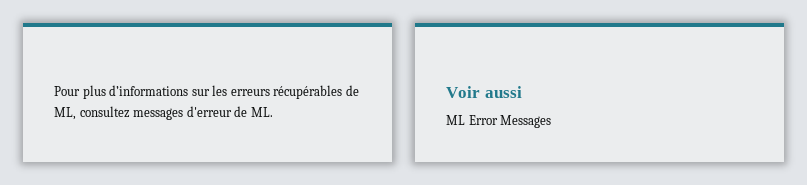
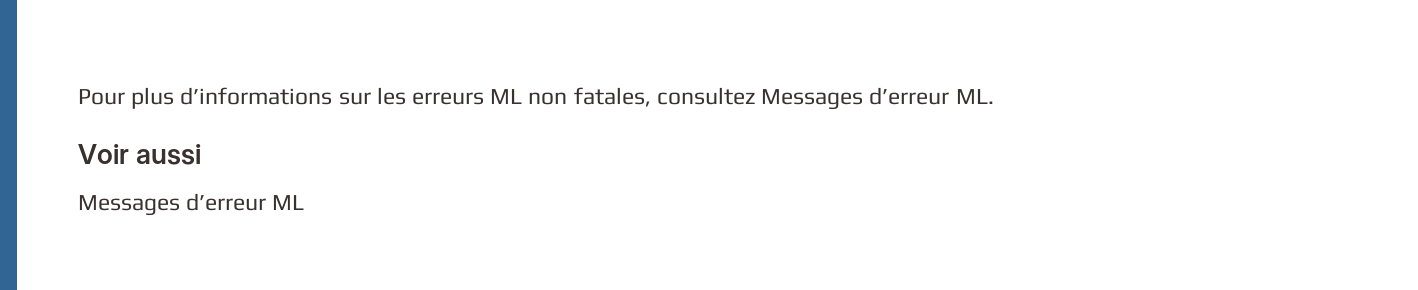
[273,85,359,99] [54,106,248,120] récupérables de ML, consultez messages d'erreur de -> [490,87,950,110] ML non fatales, consultez Messages d’erreur
[446,115,552,128] ML Error Messages -> [78,193,305,216] Messages d’erreur ML

